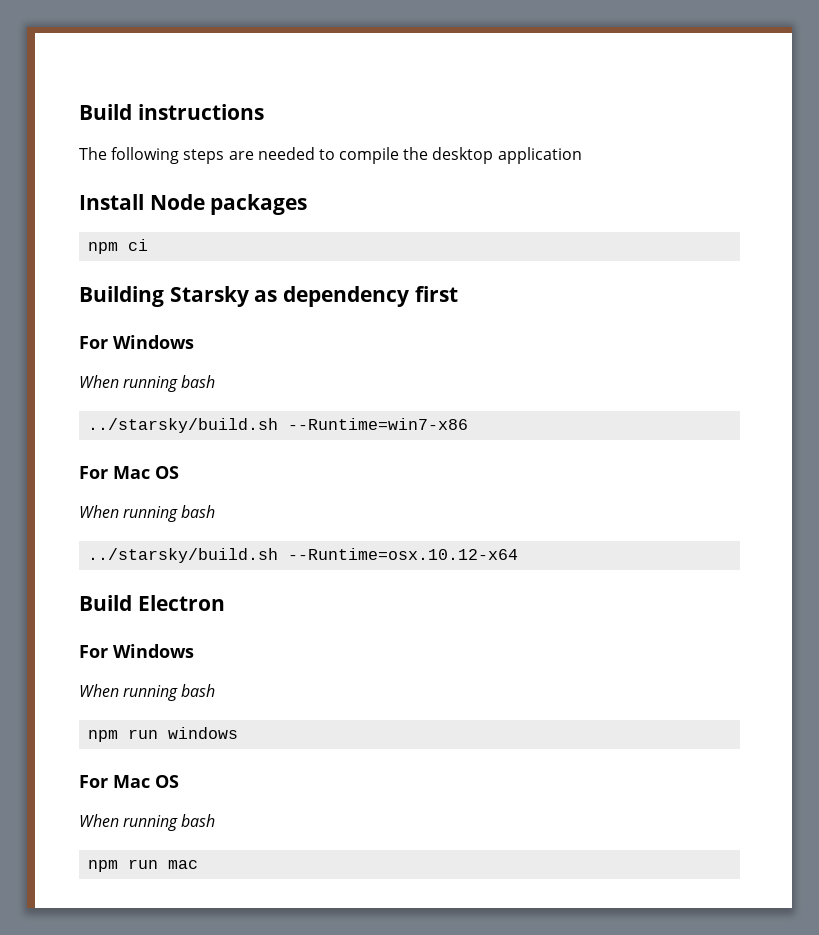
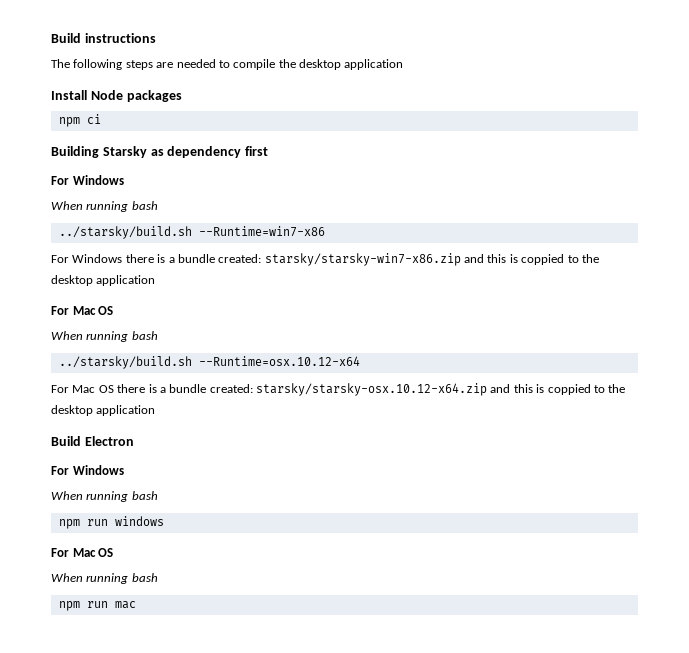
(469, 424) none -> [51,253,599,266] [51,275,156,286] // For Windows there is a bundle created: starsky/starsky-win7-x86.zip and this is coppied to the desktop application
(519, 554) none -> [51,383,626,396] [51,405,156,416] // For Mac OS there is a bundle created: starsky/starsky-osx.10.12-x64.zip and this is coppied to the desktop application

